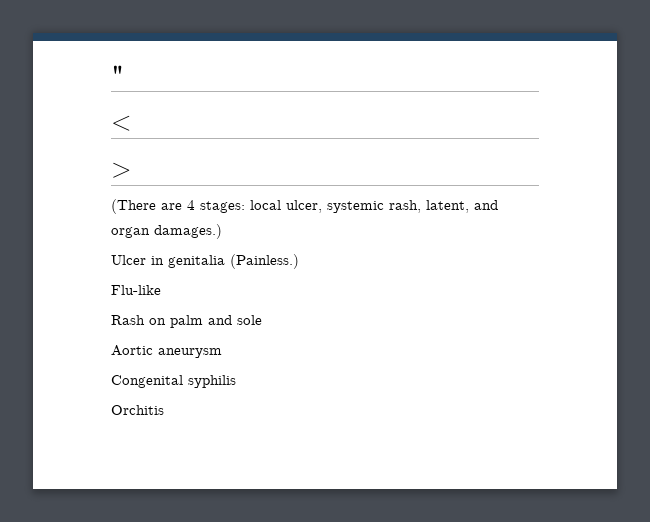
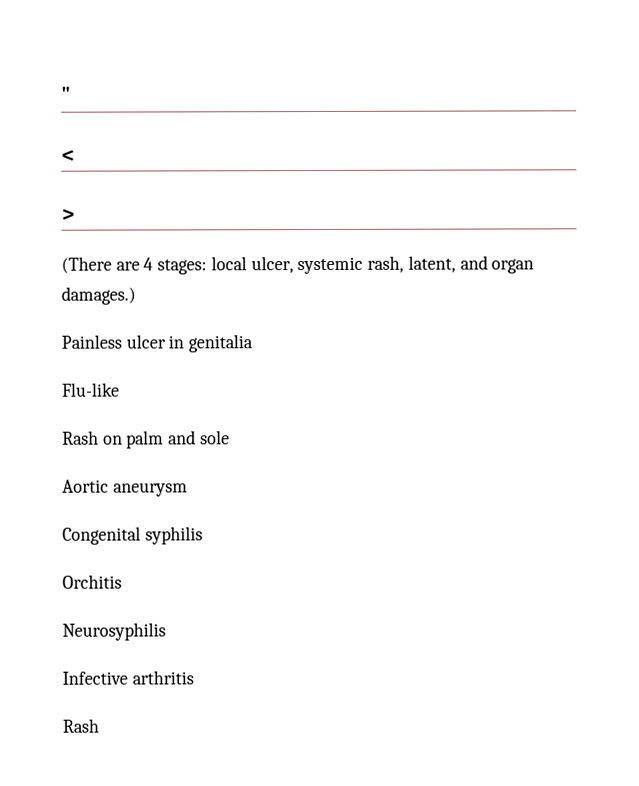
[111,255,146,265] Ulcer -> [61,334,166,349] Painless ulcer
[230,254,299,269] (Painless.) -> (254, 343) none
(164, 410) none -> [62,622,166,641] [62,670,194,685] [62,718,99,733] // Neurosyphilis // Infective arthritis // Rash

